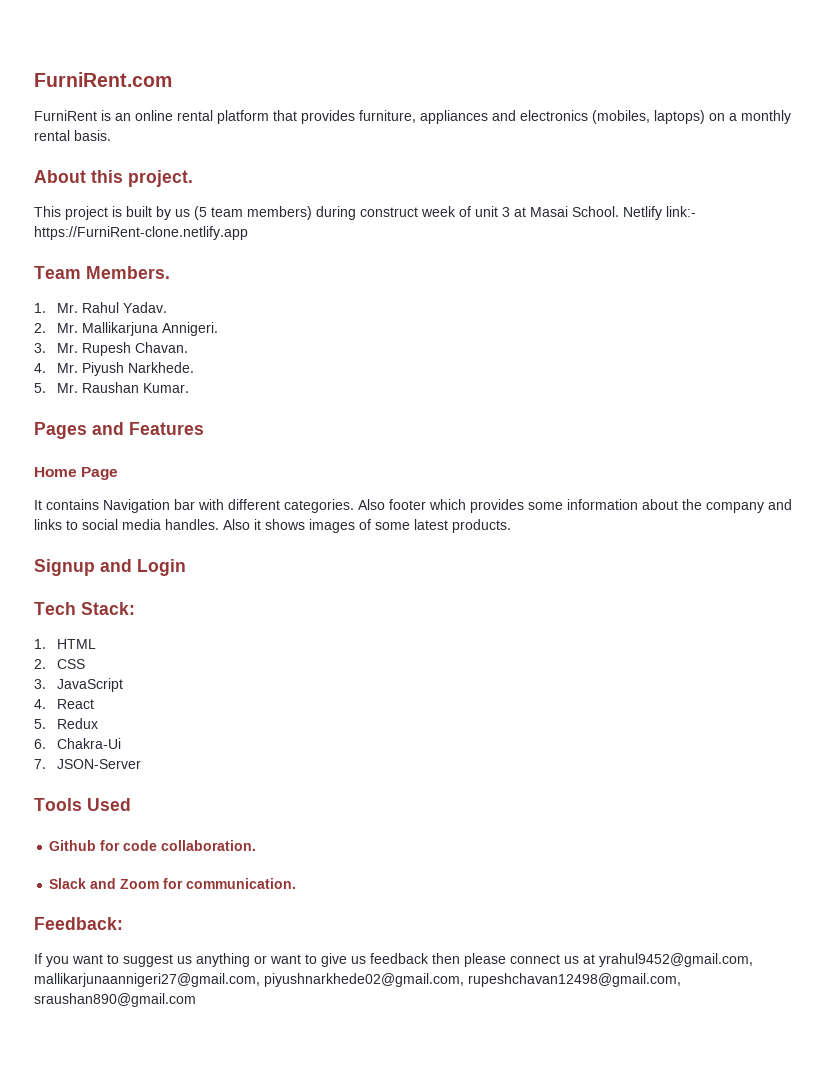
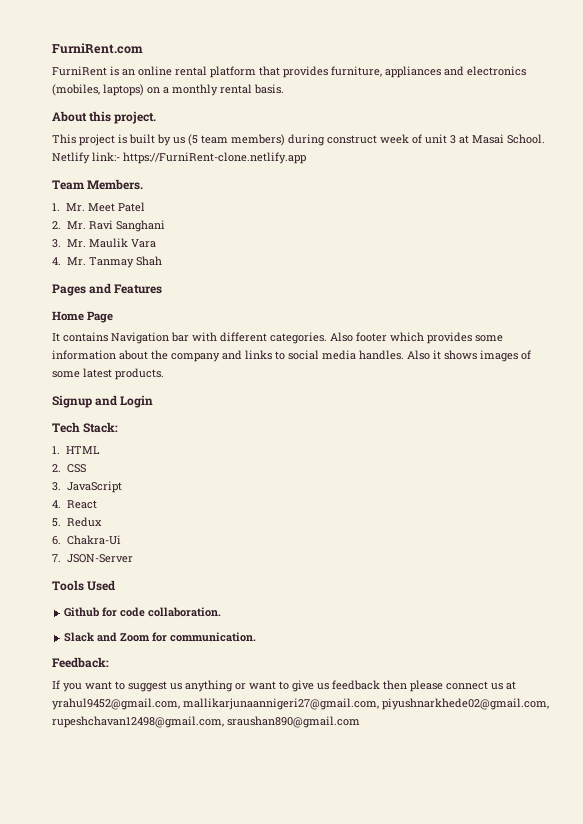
[81,302,167,313] Rahul Yadav. -> [87,202,145,212] Meet Patel
[81,322,218,336] Mallikarjuna Annigeri. -> [88,220,165,232] Ravi Sanghani
[81,342,188,356] Rupesh Chavan. -> [88,238,156,248] Maulik Vara
[81,362,194,376] [34,382,189,393] Piyush Narkhede. // 5. Mr. Raushan Kumar. -> [88,256,162,268] Tanmay Shah

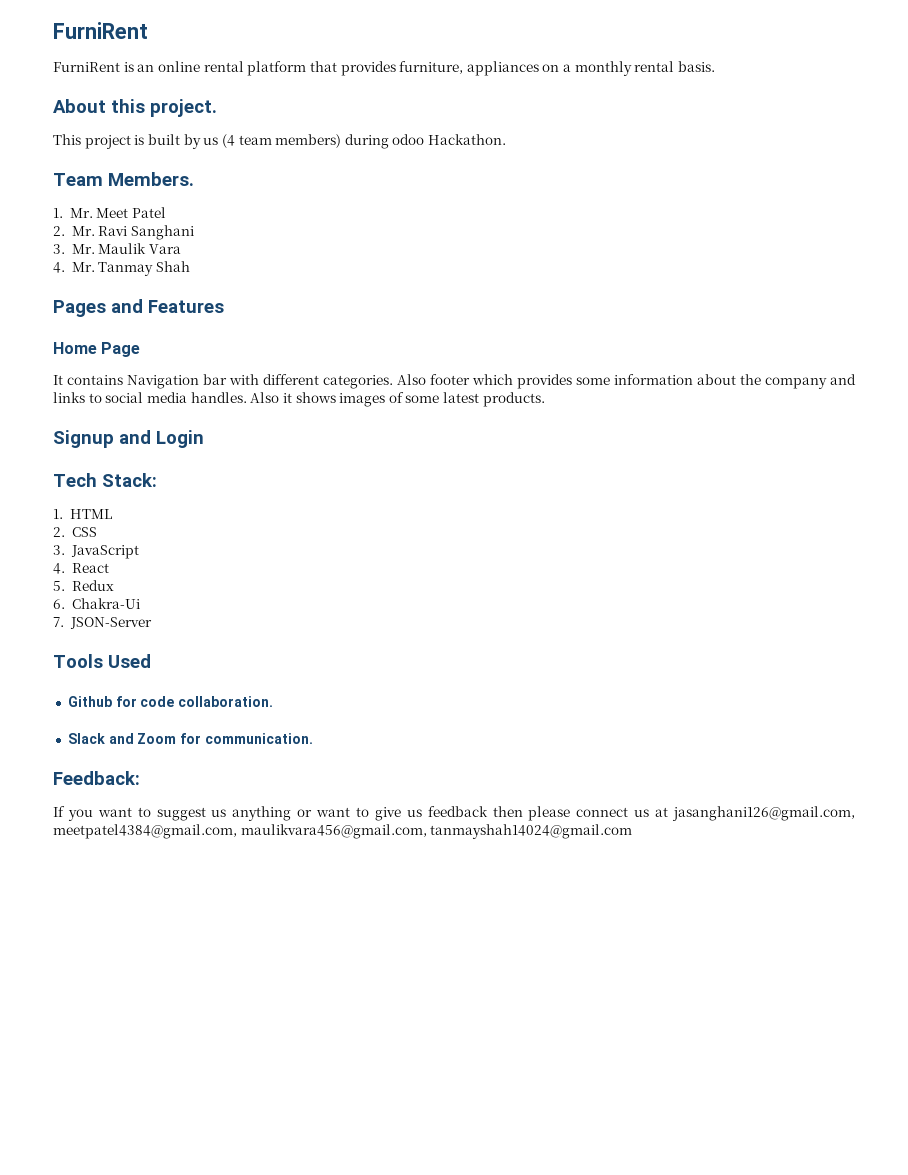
[52,43,143,54] FurniRent.com -> [53,22,148,39] FurniRent
[444,66,526,76] [52,84,144,96] and electronics (mobiles, laptops) -> (539, 68) none
[188,134,198,146] (5 -> [221,134,235,148] (4
[327,134,545,144] [52,152,306,164] construct week of unit 3 at Masai School. Netlify link:- https://FurniRent-clone.netlify.app -> [392,134,507,145] odoo Hackathon.
[52,698,549,710] [52,716,360,728] yrahul9452@gmail.com, mallikarjunaannigeri27@gmail.com, piyushnarkhede02@gmail.com, rupeshchavan12498@gmail.com, sraushan890@gmail.com -> [672,806,856,821] [53,824,633,839] jasanghani126@gmail.com, meetpatel4384@gmail.com, maulikvara456@gmail.com, tanmayshah14024@gmail.com

